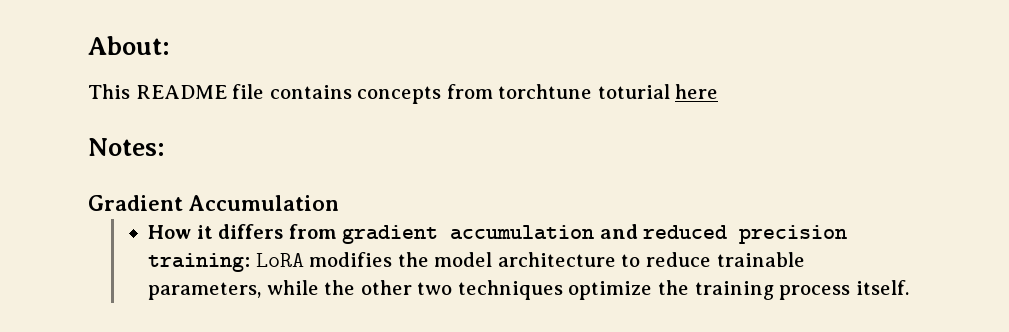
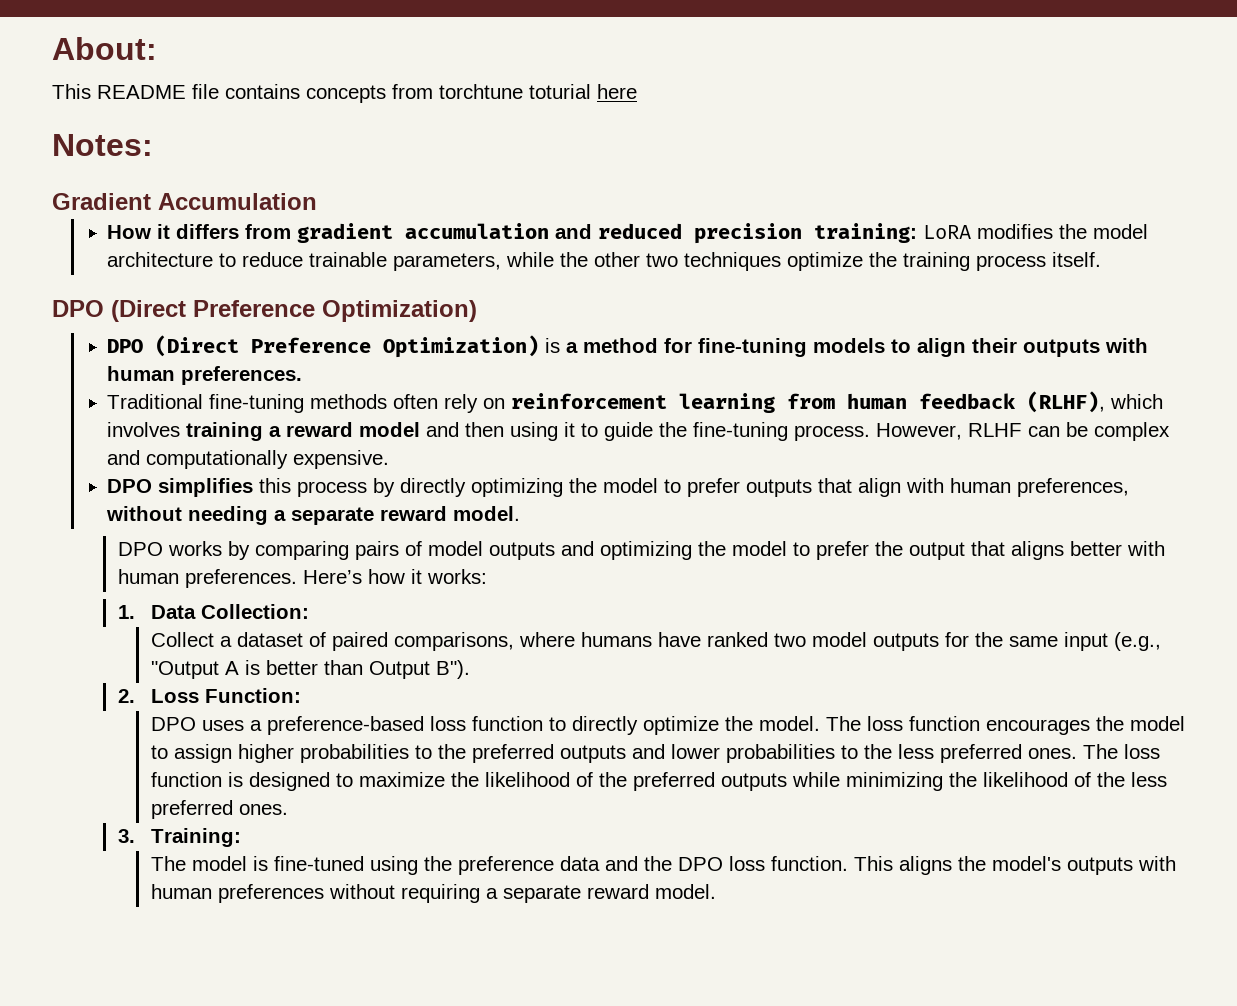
(909, 287) none -> [52,300,477,322] [107,335,1149,358] [107,366,303,385] [107,391,1164,413] [107,422,1171,441] [107,450,390,469] [107,478,1130,497] [106,506,521,525] [117,541,1165,560] [117,569,487,588] [117,604,309,619] [150,632,1161,651] [150,660,470,679] [117,688,301,703] [150,716,1185,735] [150,744,1160,763] [150,772,1167,791] [150,800,288,819] [117,828,241,847] [150,856,1176,875] [150,884,716,903] // DPO (Direct Preference Optimization) // DPO (Direct Preference Optimization) is a method for fine-tuning models to align their outputs with human preferences. // Traditional fine-tuning methods often rely on reinforcement learning from human feedback (RLHF), which involves training a reward model and then using it to guide the fine-tuning process. However, RLHF can be complex and computationally expensive. // DPO simplifies this process by directly optimizing the model to prefer outputs that align with human preferences, without needing a separate reward model. // DPO works by comparing pairs of model outputs and optimizing the model to prefer the output that aligns better with human preferences. Here’s how it works: // 1. Data Collection: // Collect a dataset of paired comparisons, where humans have ranked two model outputs for the same input (e.g., "Output A is better than Output B"). // 2. Loss Function: // DPO uses a preference-based loss function to directly optimize the model. The loss function encourages the model to assign higher probabilities to the preferred outputs and lower probabilities to the less preferred ones. The loss function is designed to maximize the likelihood of the preferred outputs while minimizing the likelihood of the less preferred ones. // 3. Training: // The model is fine-tuned using the preference data and the DPO loss function. This aligns the model's outputs with human preferences without requiring a separate reward model.

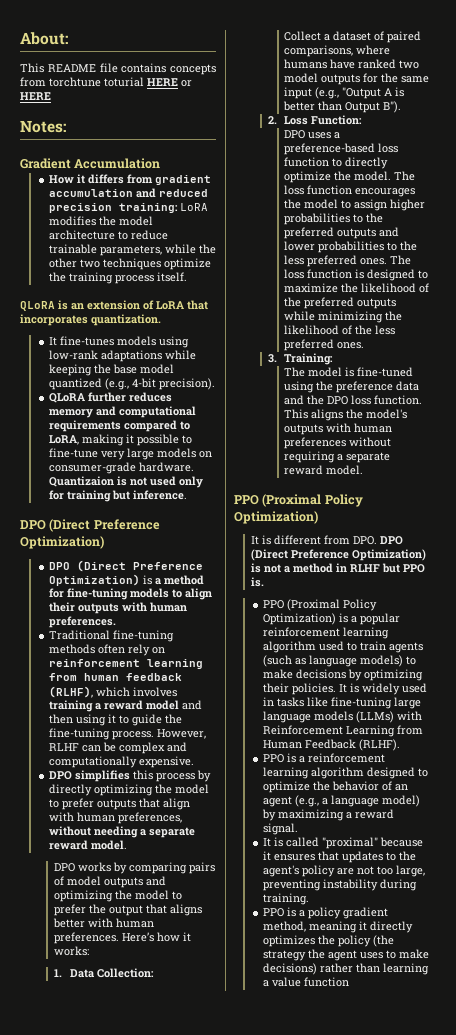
[597,84,637,99] here -> [147,78,192,87] [20,92,51,100] HERE or HERE
(1102, 259) none -> [20,300,208,311] [20,314,161,326] [48,336,189,348] [48,350,196,362] [48,364,174,376] [48,378,215,390] [48,392,172,403] [48,406,196,418] [48,420,190,432] [48,434,192,446] [48,448,212,460] [48,462,194,474] [48,476,203,488] [48,490,187,502] // QLoRA is an extension of LoRA that incorporates quantization. // It fine-tunes models using low-rank adaptations while keeping the base model quantized (e.g., 4-bit precision). // QLoRA further reduces memory and computational requirements compared to LoRA, making it possible to fine-tune very large models on consumer-grade hardware. Quantizaion is not used only for training but inference.
(716, 891) none -> [234,494,363,507] [234,511,318,524] [250,535,403,545] [250,549,426,561] [250,563,425,573] [250,577,264,587] [262,599,377,611] [262,613,400,625] [262,627,389,639] [262,641,423,653] [262,655,416,667] [262,669,423,681] [262,683,427,695] [262,697,421,709] [262,711,422,723] [262,725,423,737] [262,739,400,751] [262,753,385,763] [262,767,428,779] [262,781,408,793] [262,795,420,807] [261,809,394,821] [262,823,298,835] [262,837,423,849] [262,851,416,863] [262,865,425,877] [262,879,417,891] [262,893,309,905] [262,907,388,919] [262,921,413,933] [262,935,394,947] [262,949,429,961] [262,963,429,975] [262,977,349,987] // PPO (Proximal Policy Optimization) // It is different from DPO. DPO (Direct Preference Optimization) is not a method in RLHF but PPO is. // PPO (Proximal Policy Optimization) is a popular reinforcement learning algorithm used to train agents (such as language models) to make decisions by optimizing their policies. It is widely used in tasks like fine-tuning large language models (LLMs) with Reinforcement Learning from Human Feedback (RLHF). // PPO is a reinforcement learning algorithm designed to optimize the behavior of an agent (e.g., a language model) by maximizing a reward signal. // It is called "proximal" because it ensures that updates to the agent's policy are not too large, preventing instability during training. // PPO is a policy gradient method, meaning it directly optimizes the policy (the strategy the agent uses to make decisions) rather than learning a value function

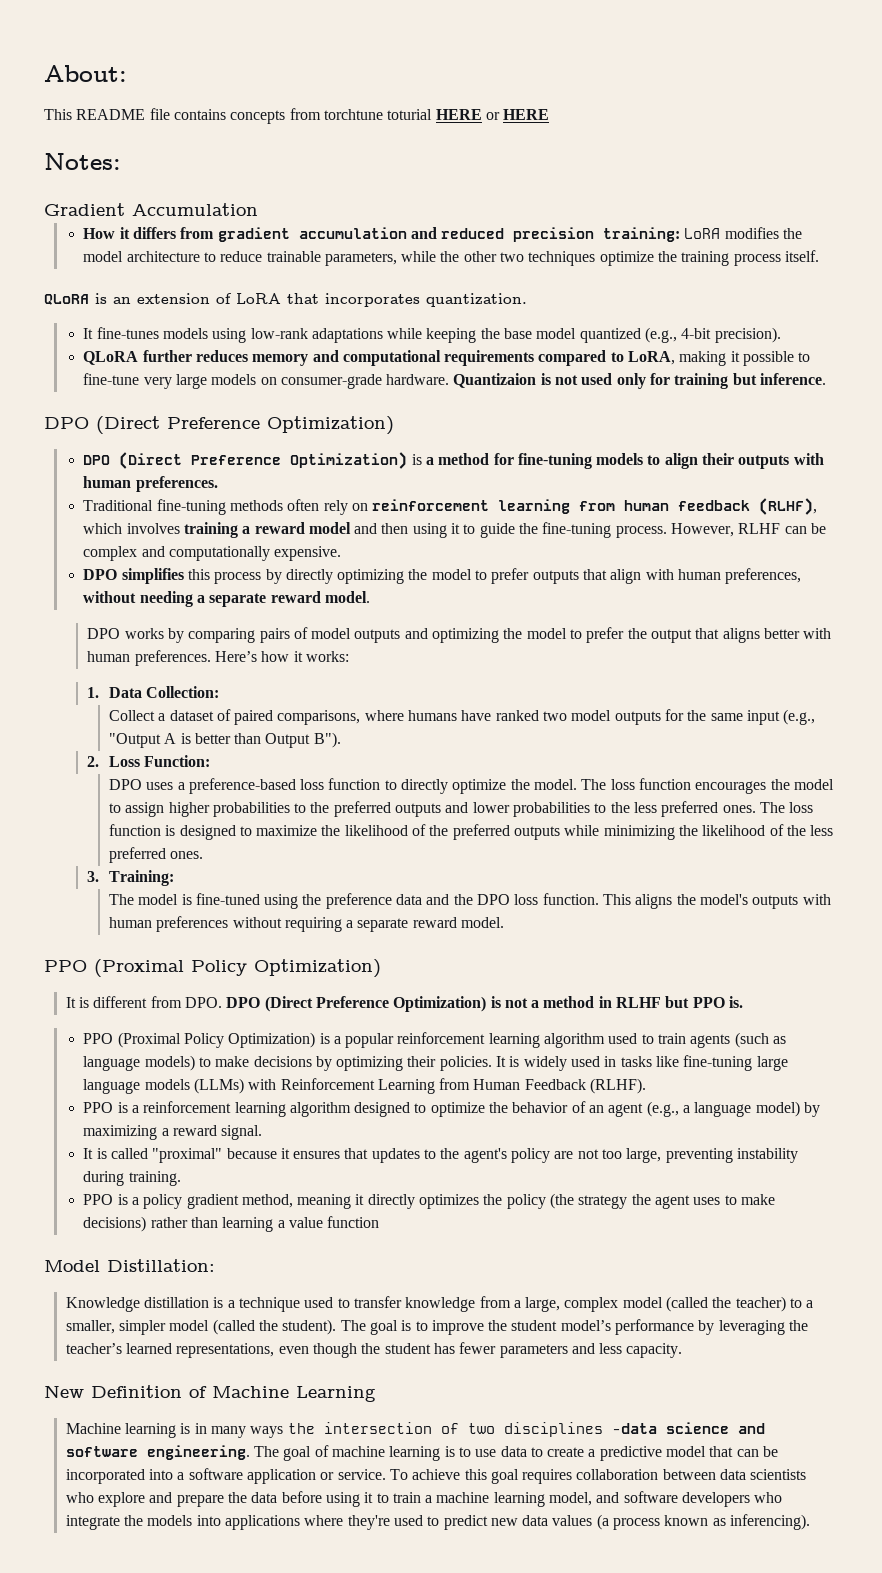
(349, 982) none -> [44,1259,215,1272] [65,1296,814,1312] [65,1319,809,1335] [65,1342,683,1358] [44,1385,376,1402] [65,1422,765,1438] [65,1445,779,1461] [65,1468,807,1484] [65,1491,783,1507] [65,1514,811,1530] // Model Distillation: // Knowledge distillation is a technique used to transfer knowledge from a large, complex model (called the teacher) to a smaller, simpler model (called the student). The goal is to improve the student model’s performance by leveraging the teacher’s learned representations, even though the student has fewer parameters and less capacity. // New Definition of Machine Learning // Machine learning is in many ways the intersection of two disciplines -data science and software engineering. The goal of machine learning is to use data to create a predictive model that can be incorporated into a software application or service. To achieve this goal requires collaboration between data scientists who explore and prepare the data before using it to train a machine learning model, and software developers who integrate the models into applications where they're used to predict new data values (a process known as inferencing).

